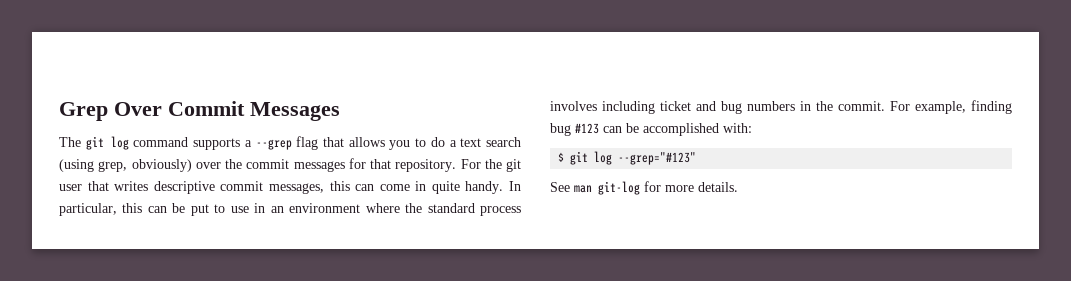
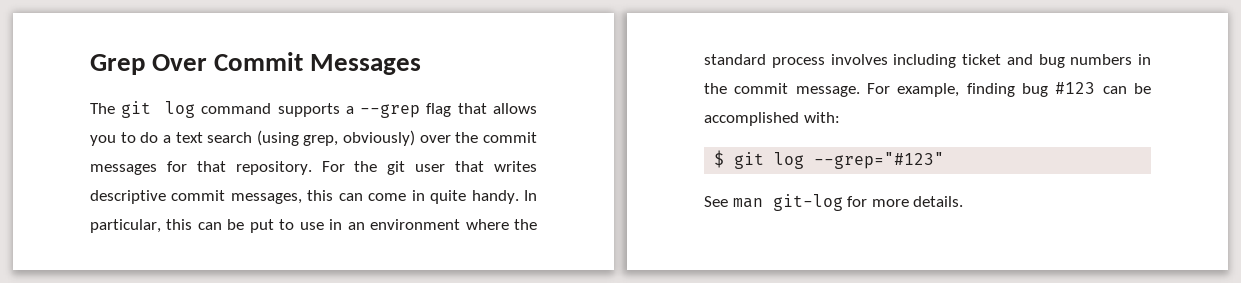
[838,101,885,111] commit. -> [734,83,860,97] commit message.

